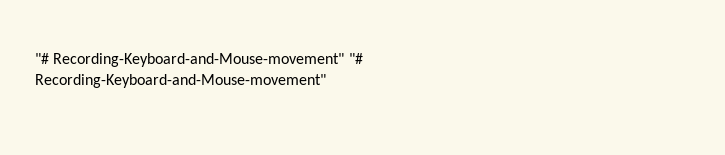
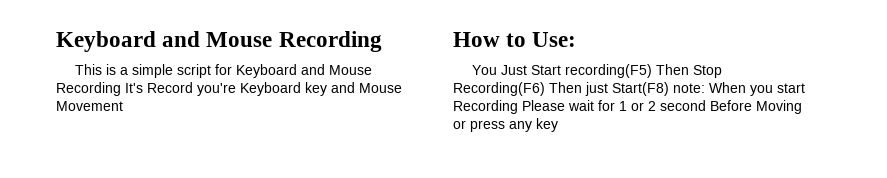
[35,53,363,67] [35,74,326,88] "# Recording-Keyboard-and-Mouse-movement" "# Recording-Keyboard-and-Mouse-movement" -> [56,31,382,52] [75,64,373,78] [56,82,402,96] [56,101,123,111] [453,32,577,47] [472,64,723,78] [453,82,805,96] [453,100,802,114] [453,118,558,132] Keyboard and Mouse Recording // This is a simple script for Keyboard and Mouse Recording It's Record you're Keyboard key and Mouse Movement // How to Use: // You Just Start recording(F5) Then Stop Recording(F6) Then just Start(F8) note: When you start Recording Please wait for 1 or 2 second Before Moving or press any key

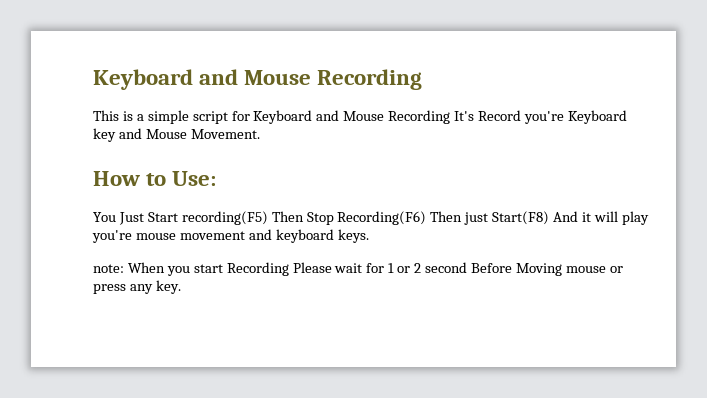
[56,101,123,111] Movement -> [190,129,260,139] Movement.
(669, 89) none -> [553,211,649,225] [92,229,369,243] And it will play you're mouse movement and keyboard keys. //
(802, 107) none -> [565,266,606,273] mouse
[536,118,558,132] key -> [155,280,181,294] key.

